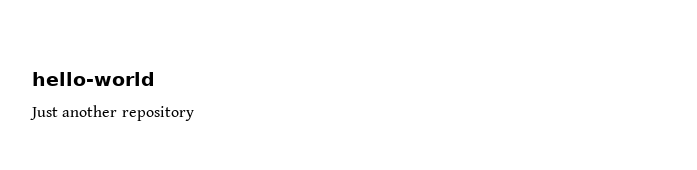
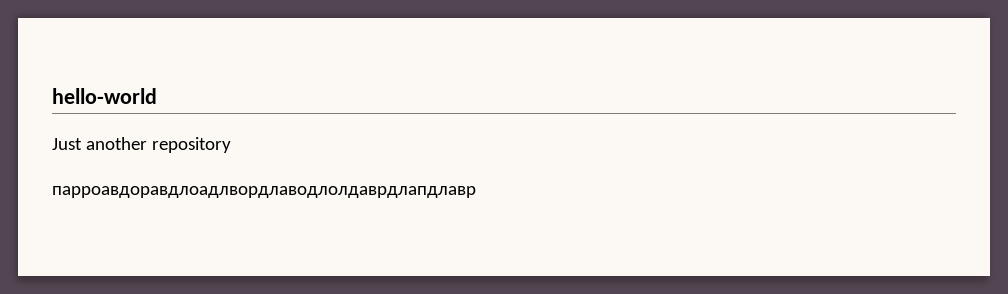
(194, 113) none -> [52,186,476,198] // парроавдоравдлоадлвордлаводлолдаврдлапдлавр

